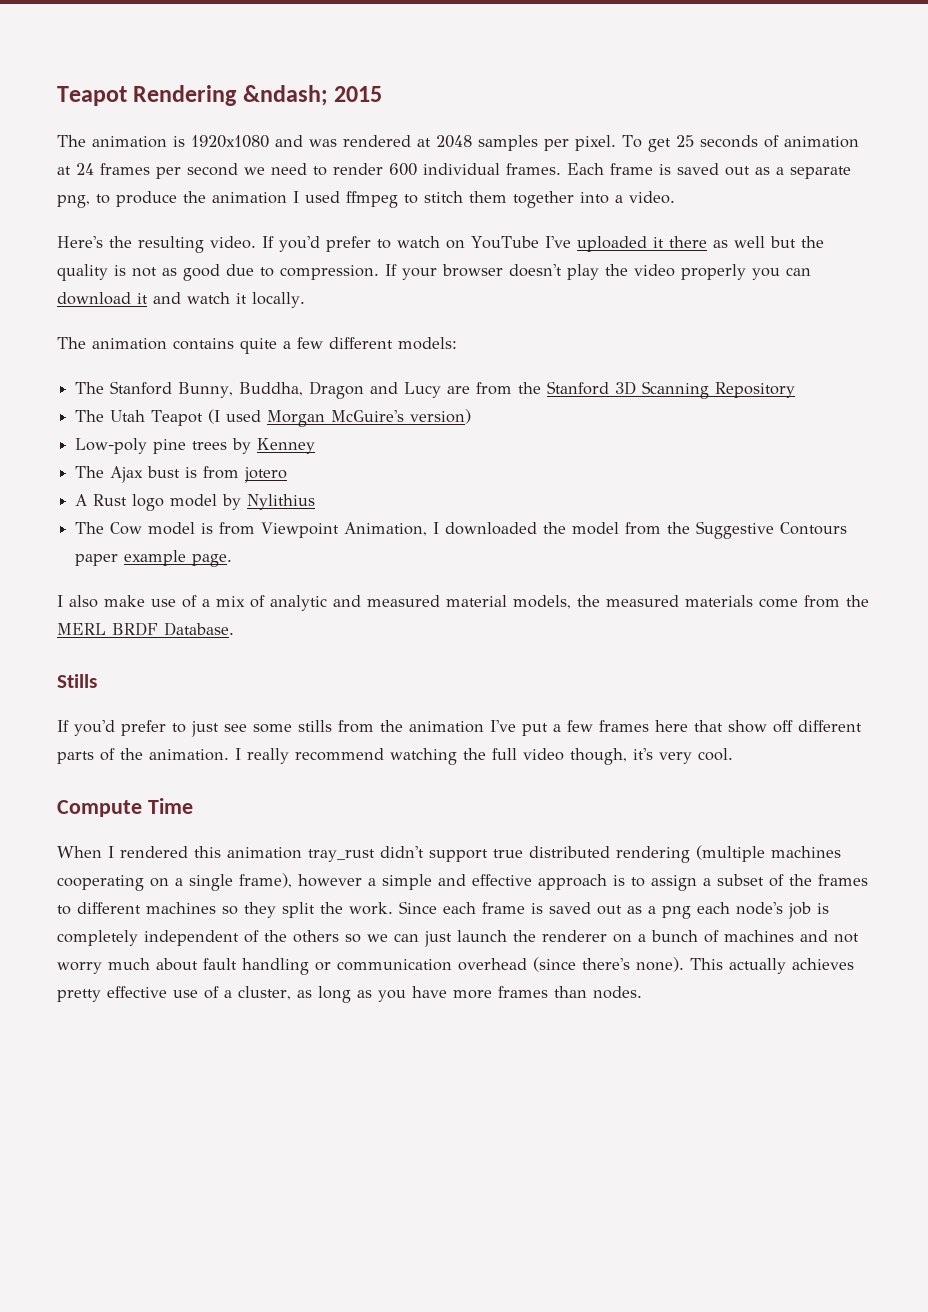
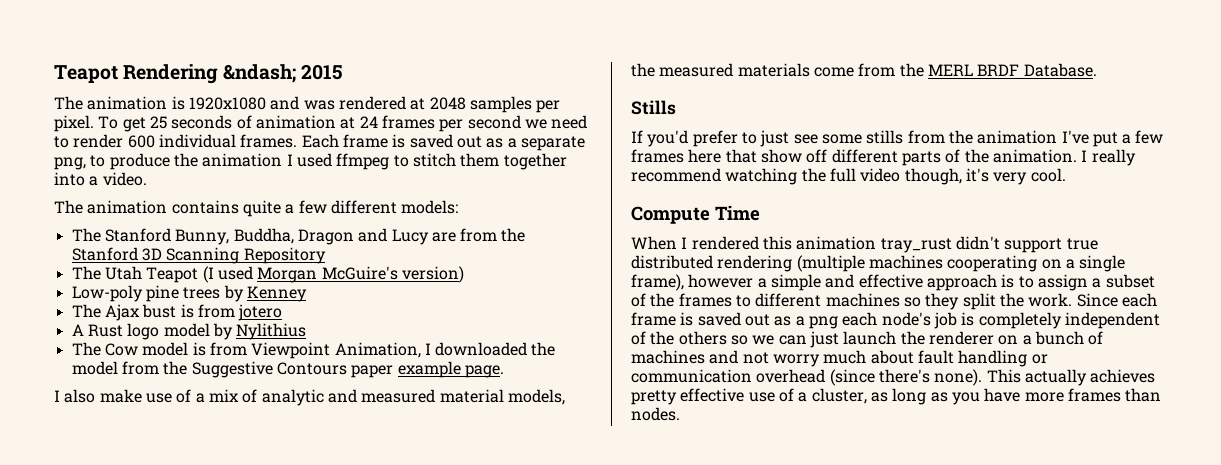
[57,236,824,253] [57,264,811,281] [57,292,305,308] // Here's the resulting video. If you'd prefer to watch on YouTube I've uploaded it there as well but the quality is not as good due to compression. If your browser doesn't play the video properly you can download it and watch it locally. -> (147, 179) none

